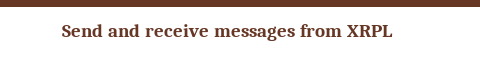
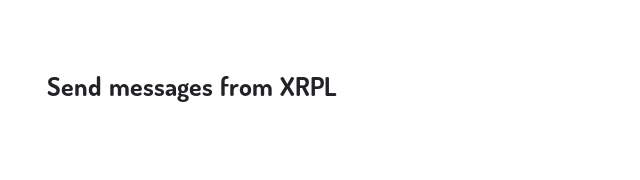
[107,24,209,37] and receive -> (102, 86) none

